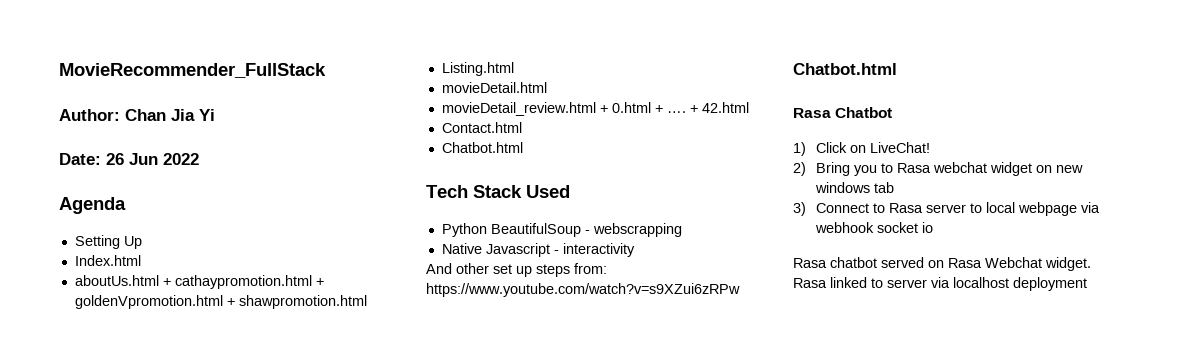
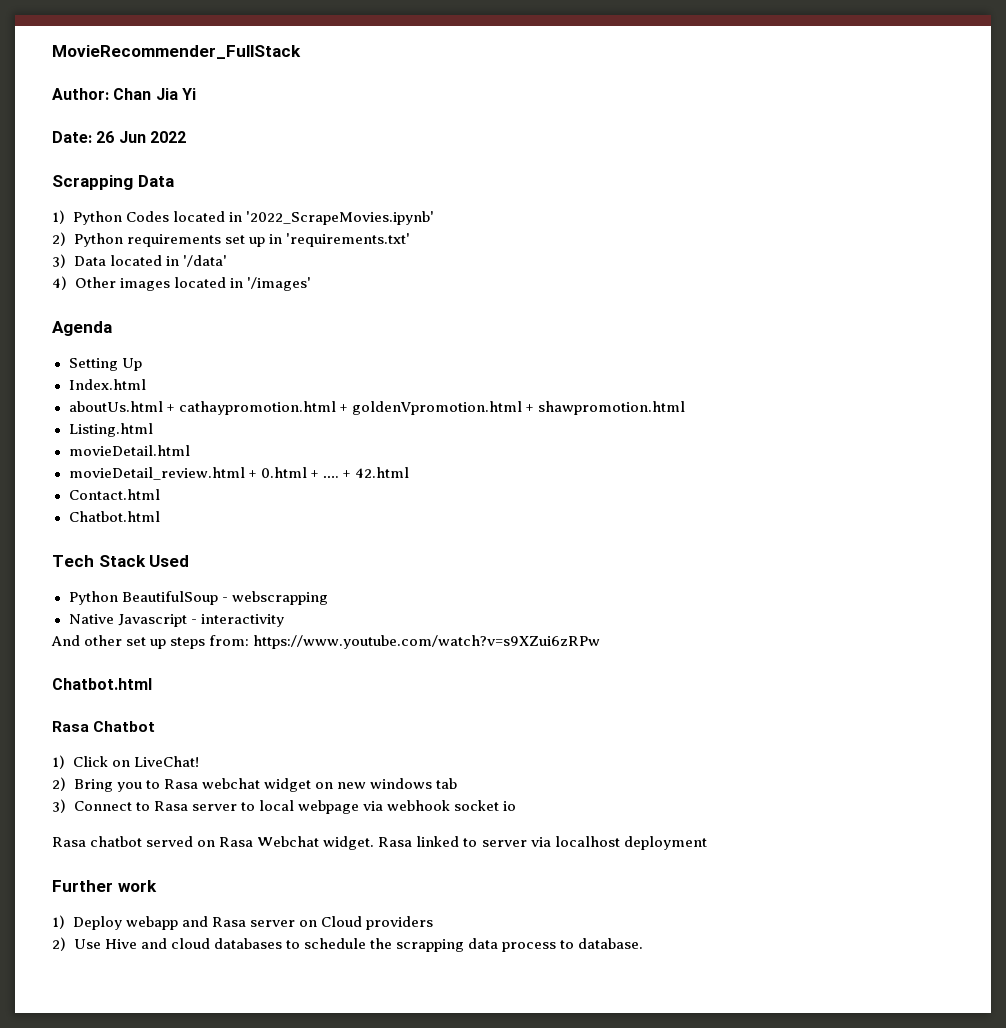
(199, 159) none -> [52,175,174,190] [52,210,434,225] [52,232,410,247] [52,254,227,268] [52,276,311,291] // Scrapping Data // 1) Python Codes located in '2022_ScrapeMovies.ipynb' // 2) Python requirements set up in 'requirements.txt' // 3) Data located in '/data' // 4) Other images located in '/images'
(1087, 284) none -> [52,880,157,892] [52,915,433,930] [52,937,644,952] // Further work // 1) Deploy webapp and Rasa server on Cloud providers // 2) Use Hive and cloud databases to schedule the scrapping data process to database.

